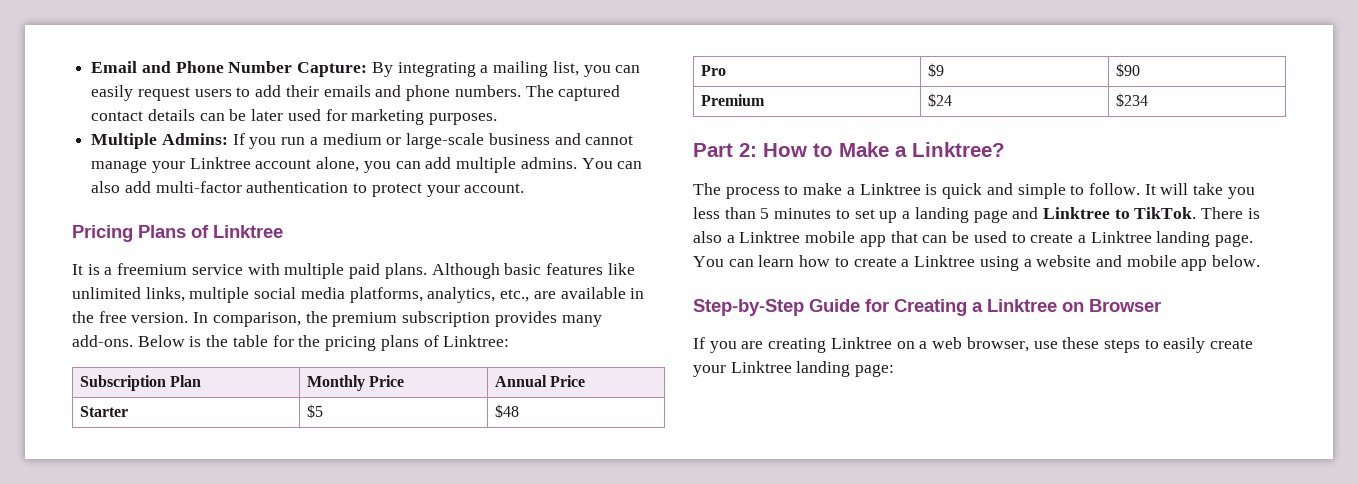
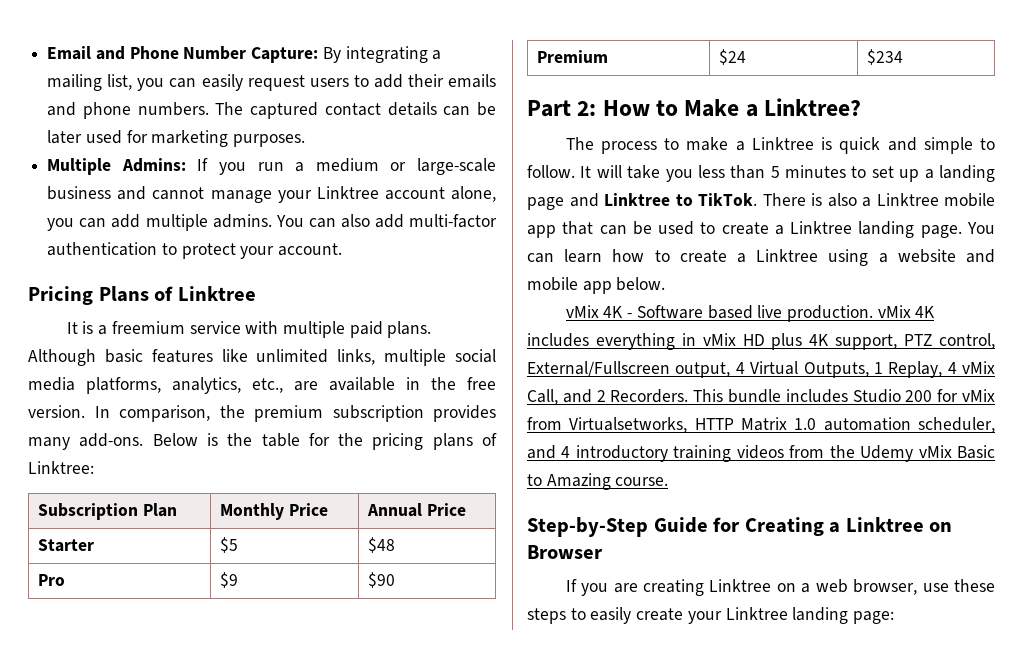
(1261, 261) none -> [565,305,936,322] [527,333,996,350] [527,361,995,378] [527,389,995,405] [527,417,995,433] [527,445,996,462] [527,473,669,490] // vMix 4K - Software based live production. vMix 4K includes everything in vMix HD plus 4K support, PTZ control, External/Fullscreen output, 4 Virtual Outputs, 1 Replay, 4 vMix Call, and 2 Recorders. This bundle includes Studio 200 for vMix from Virtualsetworks, HTTP Matrix 1.0 automation scheduler, and 4 introductory training videos from the Udemy vMix Basic to Amazing course.

